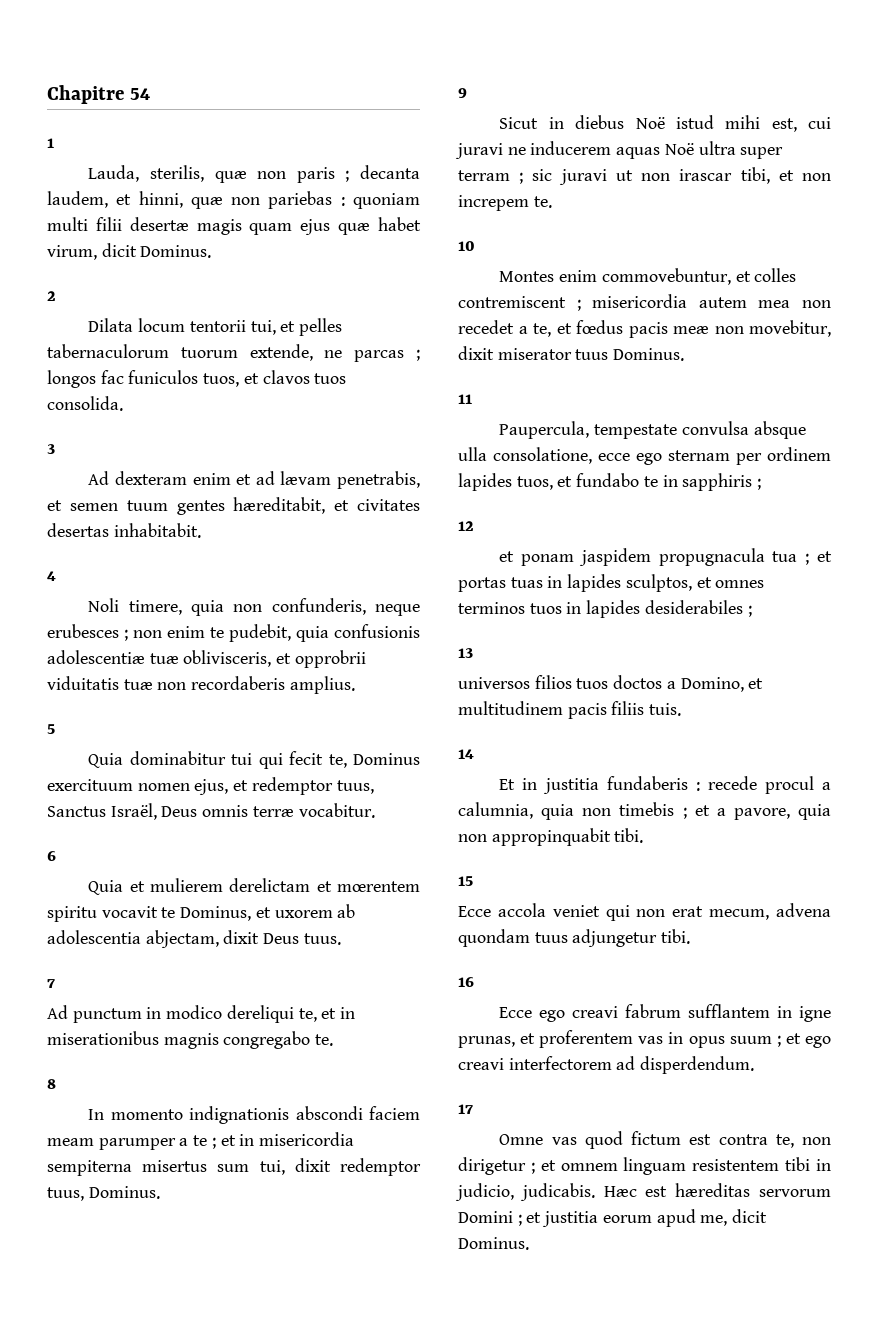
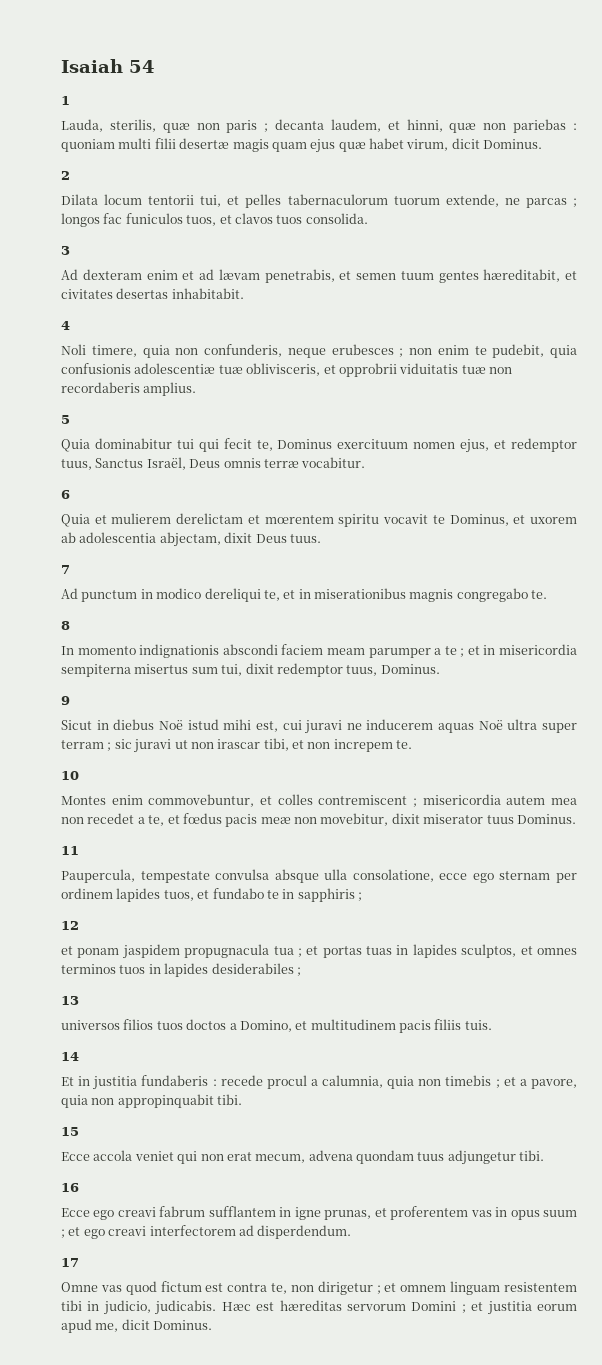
[47,85,124,104] Chapitre -> [61,59,123,73] Isaiah

